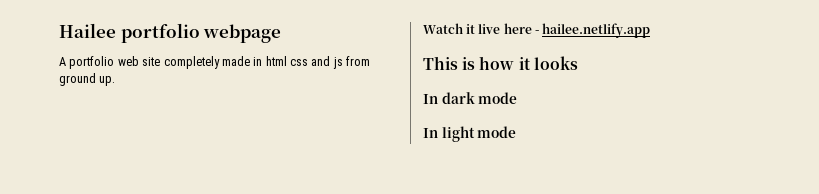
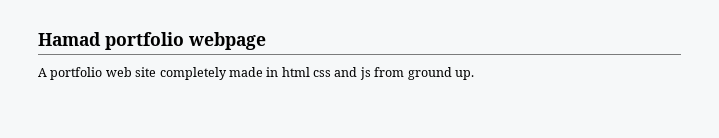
[59,23,116,38] Hailee -> [38,32,101,46] Hamad
[423,23,651,38] [423,56,578,70] [423,92,518,104] [423,126,517,142] // Watch it live here - hailee.netlify.app // This is how it looks // In dark mode // In light mode -> (474, 75) none

